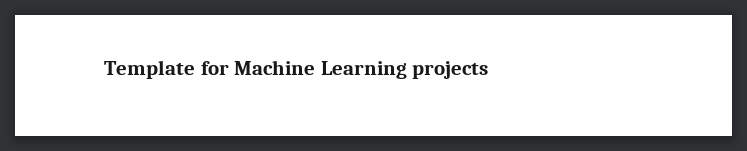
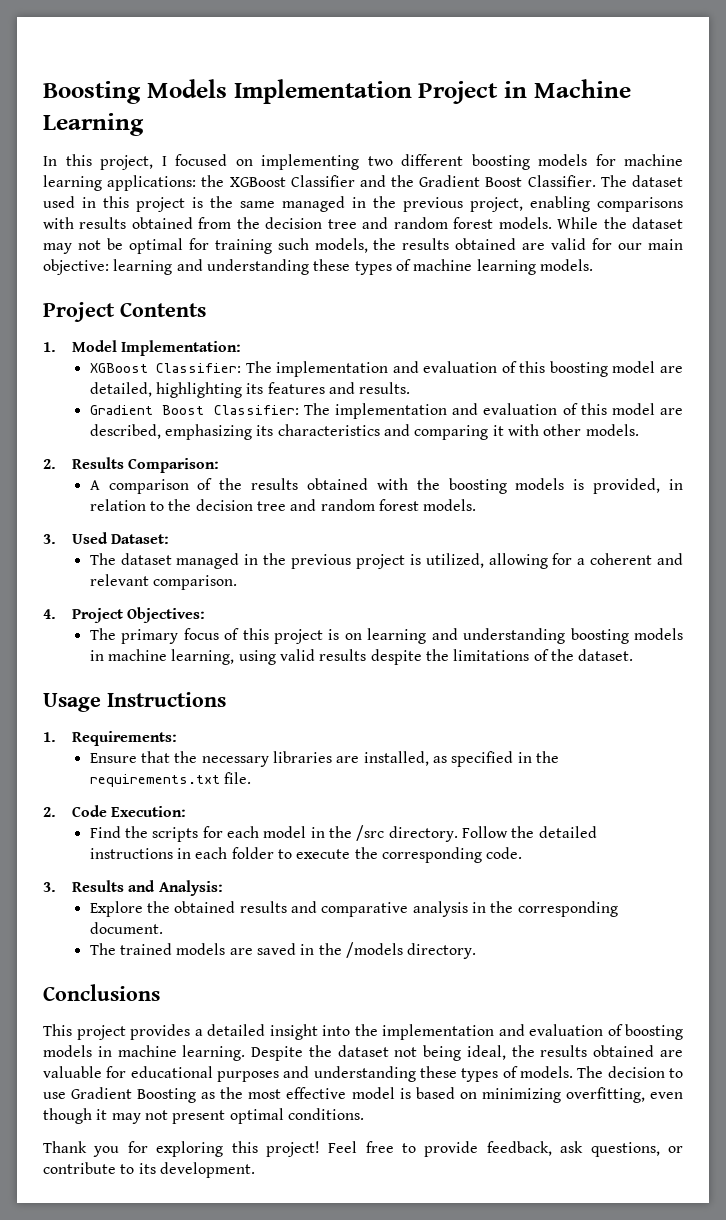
[104,60,489,79] Template for Machine Learning projects -> [43,79,631,104] [43,113,144,136] [43,154,683,170] [43,175,683,191] [43,196,683,212] [43,217,683,229] [43,238,684,254] [43,259,593,275] [43,302,206,322] [43,340,242,356] [89,361,684,377] [89,382,411,398] [89,403,684,419] [89,424,639,440] [43,457,220,473] [89,478,683,494] [89,499,477,511] [43,532,170,544] [89,553,683,569] [89,574,238,590] [43,607,206,623] [89,628,683,644] [89,649,634,665] [43,692,226,712] [43,731,178,746] [89,751,559,767] [89,772,252,787] [43,805,187,817] [89,825,597,842] [89,847,523,863] [43,880,223,896] [89,901,618,917] [89,922,163,934] [89,942,477,959] [43,984,160,1001] [43,1024,683,1040] [43,1045,683,1061] [43,1066,684,1082] [43,1087,684,1103] [43,1108,364,1124] [43,1141,683,1157] [43,1162,255,1178] Boosting Models Implementation Project in Machine Learning // In this project, I focused on implementing two different boosting models for machine learning applications: the XGBoost Classifier and the Gradient Boost Classifier. The dataset used in this project is the same managed in the previous project, enabling comparisons with results obtained from the decision tree and random forest models. While the dataset may not be optimal for training such models, the results obtained are valid for our main objective: learning and understanding these types of machine learning models. // Project Contents // 1. Model Implementation: // XGBoost Classifier: The implementation and evaluation of this boosting model are detailed, highlighting its features and results. // Gradient Boost Classifier: The implementation and evaluation of this model are described, emphasizing its characteristics and comparing it with other models. // 2. Results Comparison: // A comparison of the results obtained with the boosting models is provided, in relation to the decision tree and random forest models. // 3. Used Dataset: // The dataset managed in the previous project is utilized, allowing for a coherent and relevant comparison. // 4. Project Objectives: // The primary focus of this project is on learning and understanding boosting models in machine learning, using valid results despite the limitations of the dataset. // Usage Instructions // 1. Requirements: // Ensure that the necessary libraries are installed, as specified in the requirements.txt file. // 2. Code Execution: // Find the scripts for each model in the /src directory. Follow the detailed instructions in each folder to execute the corresponding code. // 3. Results and Analysis: // Explore the obtained results and comparative analysis in the corresponding document. // The trained models are saved in the /models directory. // Conclusions // This project provides a detailed insight into the implementation and evaluation of boosting models in machine learning. Despite the dataset not being ideal, the results obtained are valuable for educational purposes and understanding these types of models. The decision to use Gradient Boosting as the most effective model is based on minimizing overfitting, even though it may not present optimal conditions. // Thank you for exploring this project! Feel free to provide feedback, ask questions, or contribute to its development.

